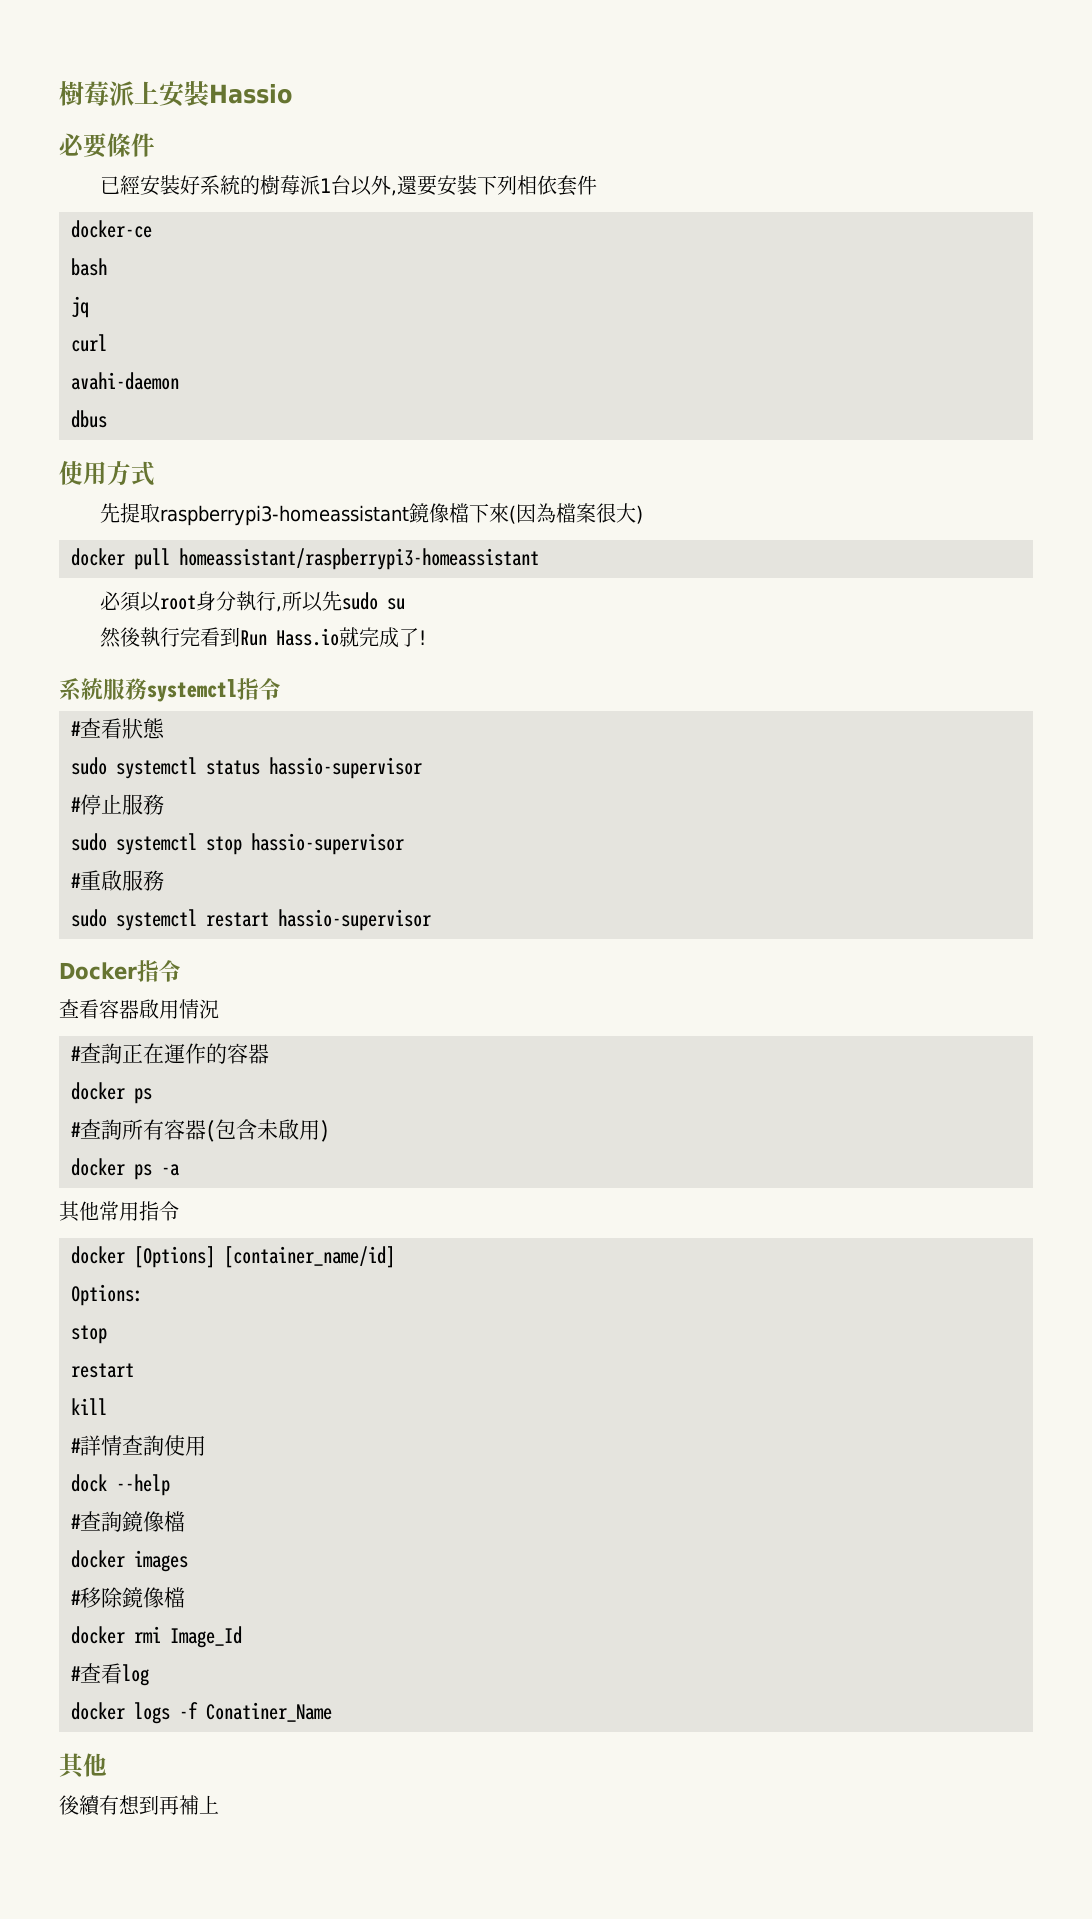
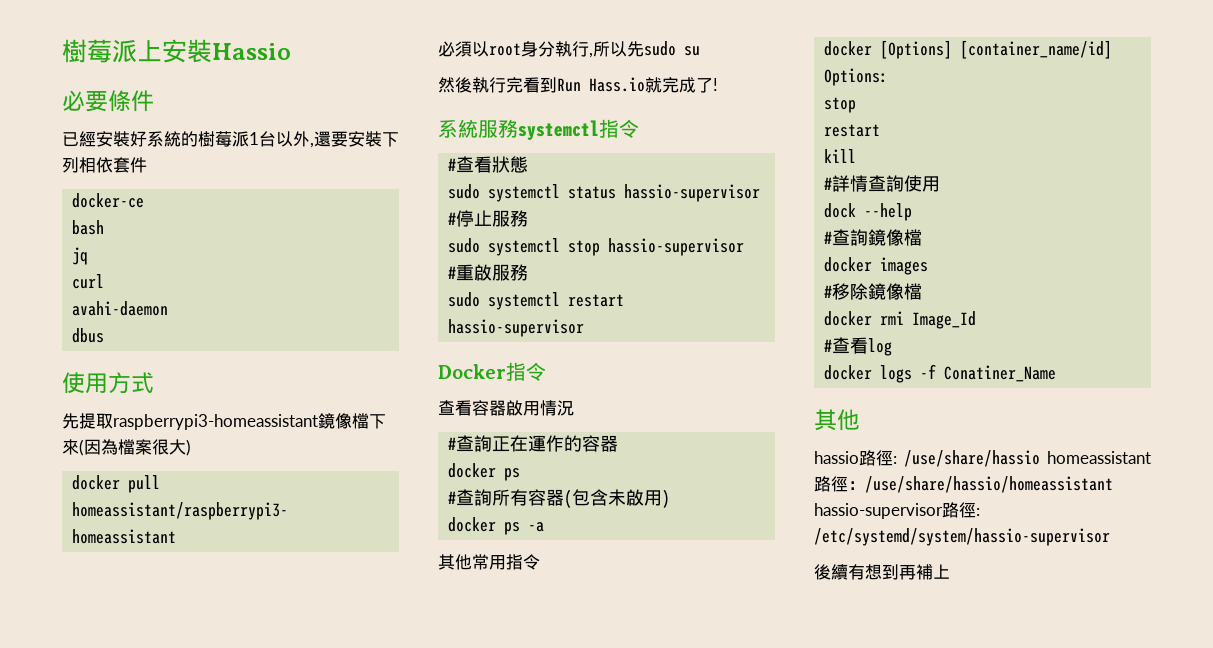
(107, 1765) none -> [814,450,1151,467] [814,476,1113,493] [814,502,980,519] [814,528,1110,546] // hassio路徑: /use/share/hassio homeassistant路徑：/use/share/hassio/homeassistant hassio-supervisor路徑: /etc/systemd/system/hassio-supervisor

